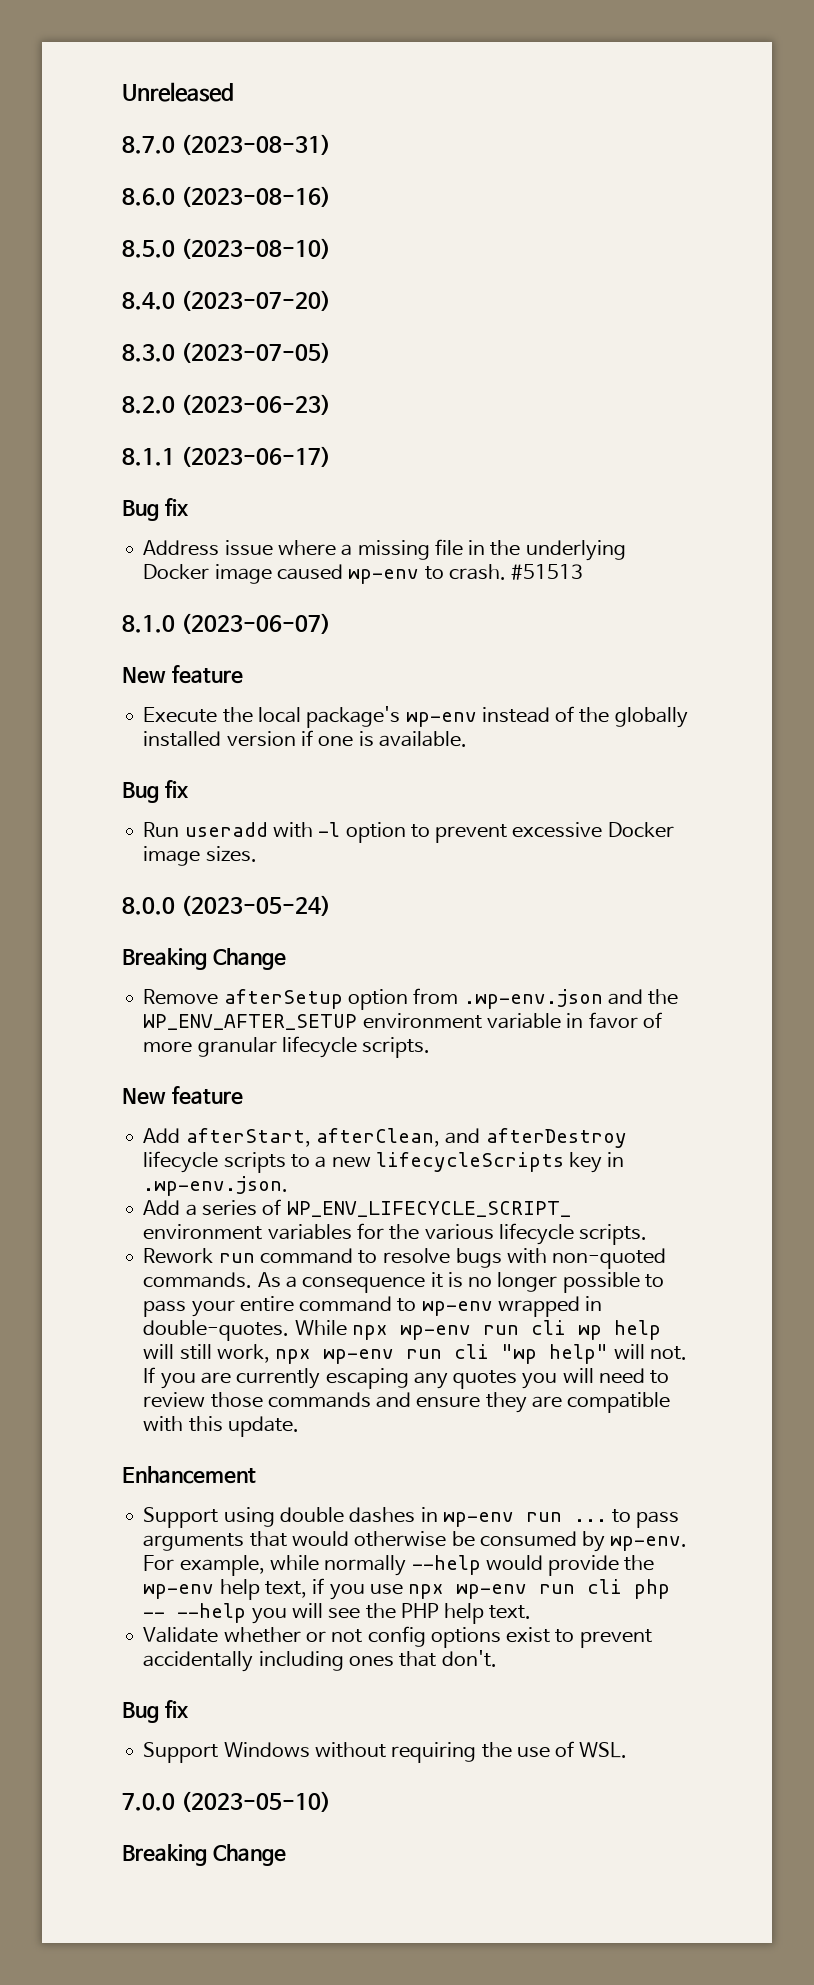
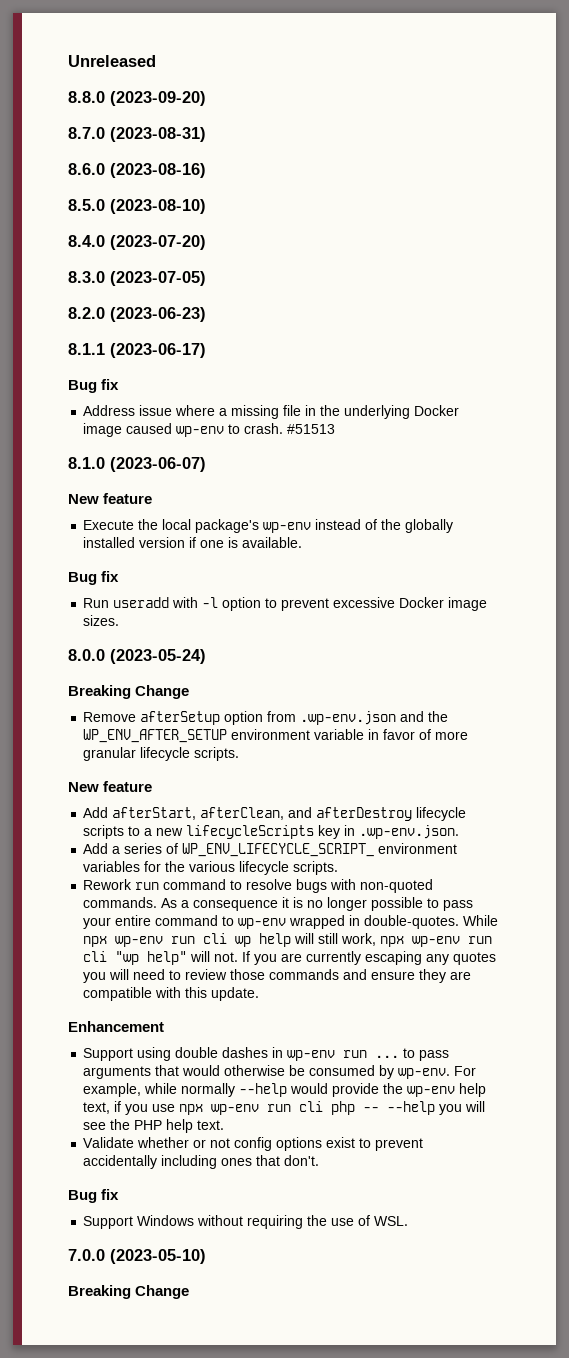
(234, 92) none -> [68,91,206,106] // 8.8.0 (2023-09-20)

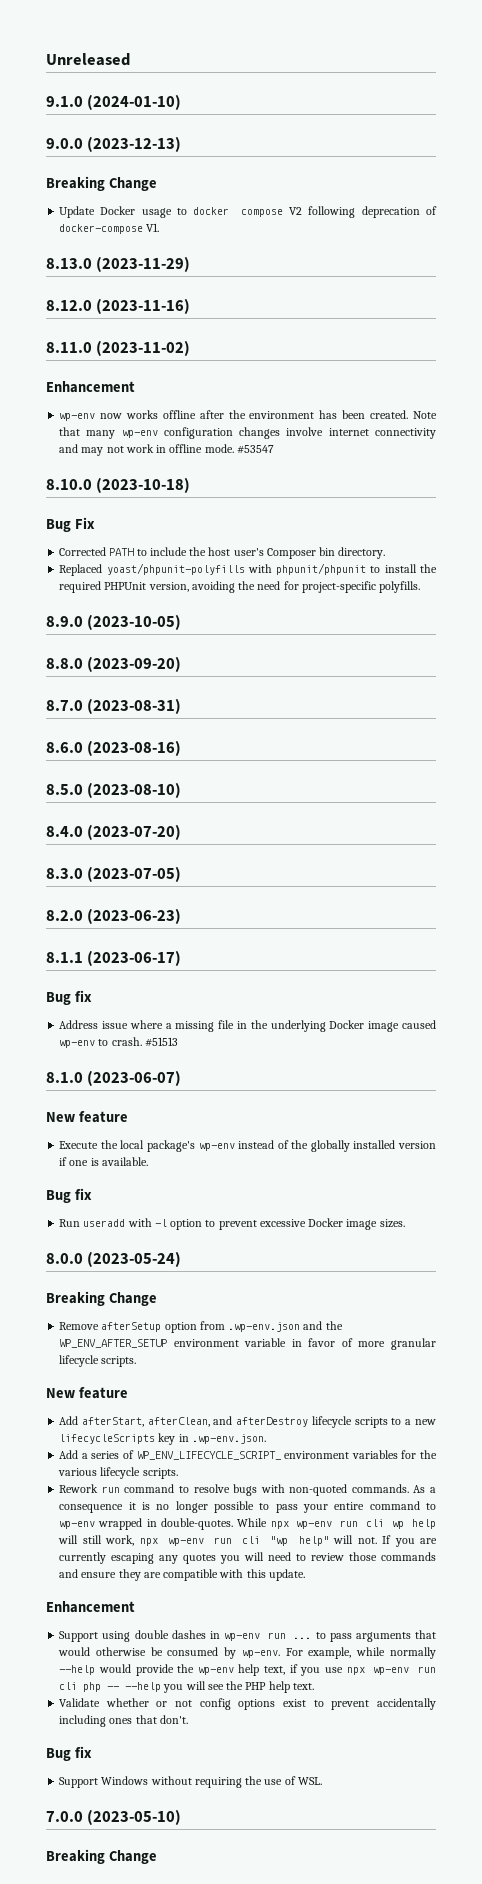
(156, 61) none -> [46,94,182,110] [46,136,182,152] [46,176,157,191] [59,206,438,218] [59,223,160,234] [46,256,191,272] [46,298,191,314] [46,340,191,356] [46,381,135,393] [59,410,437,421] [59,427,436,439] [59,444,274,456] [46,477,191,493] [46,517,95,532] [59,547,386,559] [59,563,438,576] [59,581,421,593] [46,614,182,630] // 9.1.0 (2024-01-10) // 9.0.0 (2023-12-13) // Breaking Change // Update Docker usage to docker compose V2 following deprecation of docker-compose V1. // 8.13.0 (2023-11-29) // 8.12.0 (2023-11-16) // 8.11.0 (2023-11-02) // Enhancement // wp-env now works offline after the environment has been created. Note that many wp-env configuration changes involve internet connectivity and may not work in offline mode. #53547 // 8.10.0 (2023-10-18) // Bug Fix // Corrected PATH to include the host user's Composer bin directory. // Replaced yoast/phpunit-polyfills with phpunit/phpunit to install the required PHPUnit version, avoiding the need for project-specific polyfills. // 8.9.0 (2023-10-05)

